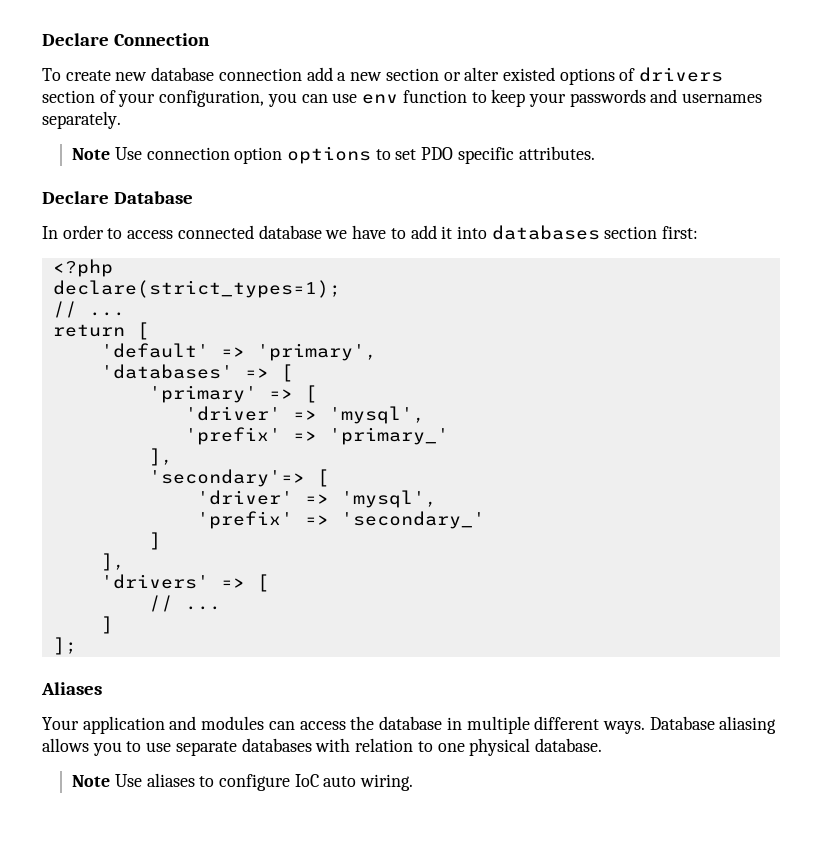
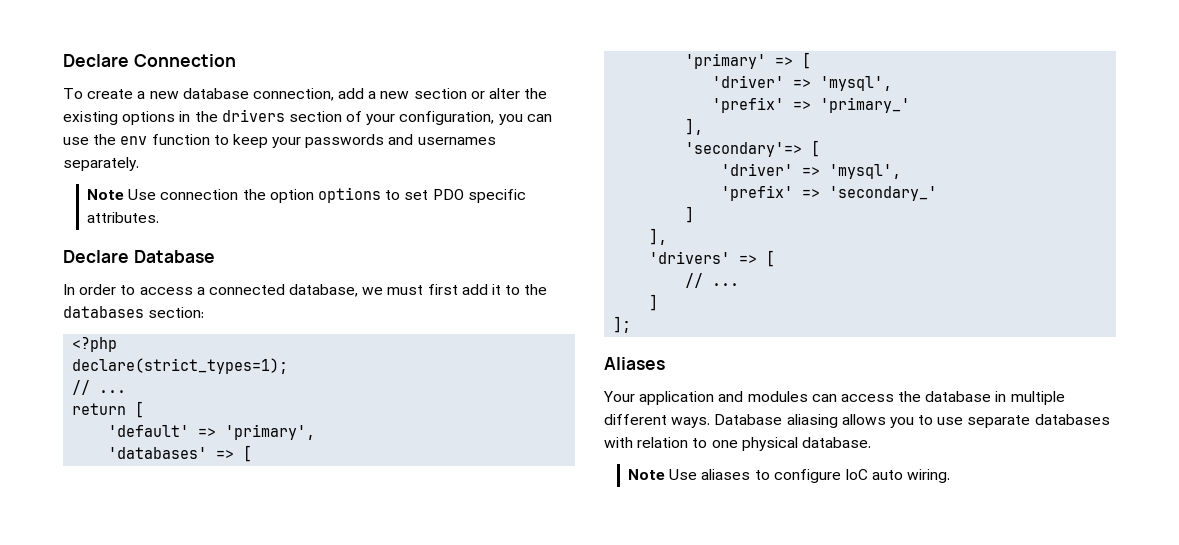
(111, 75) none -> [137,91,146,99] a
[218,68,302,81] connection -> [252,88,334,101] connection,
[502,67,636,85] existed options of -> [524,88,548,99] [63,111,218,125] the existing options in the
(358, 98) none -> [93,134,117,145] the
(230, 153) none -> [242,189,266,200] the
[177,225,699,240] connected database we have to add it into databases section first: -> [196,284,548,297] [63,306,205,318] a connected database, we must first add it to the databases section:

